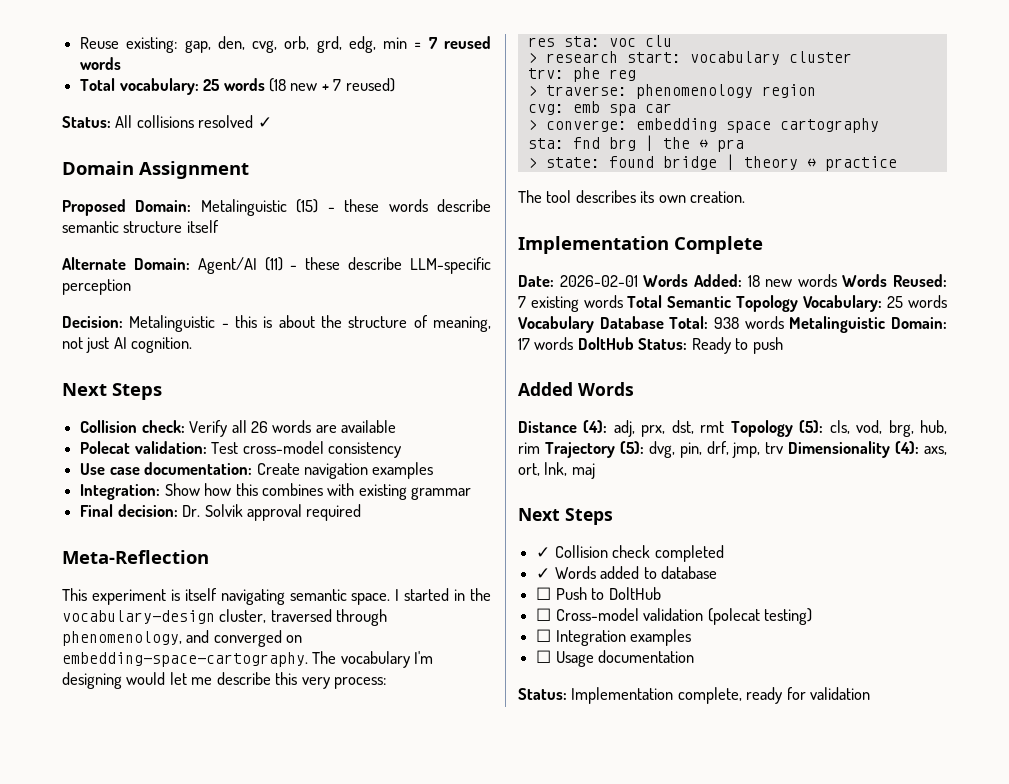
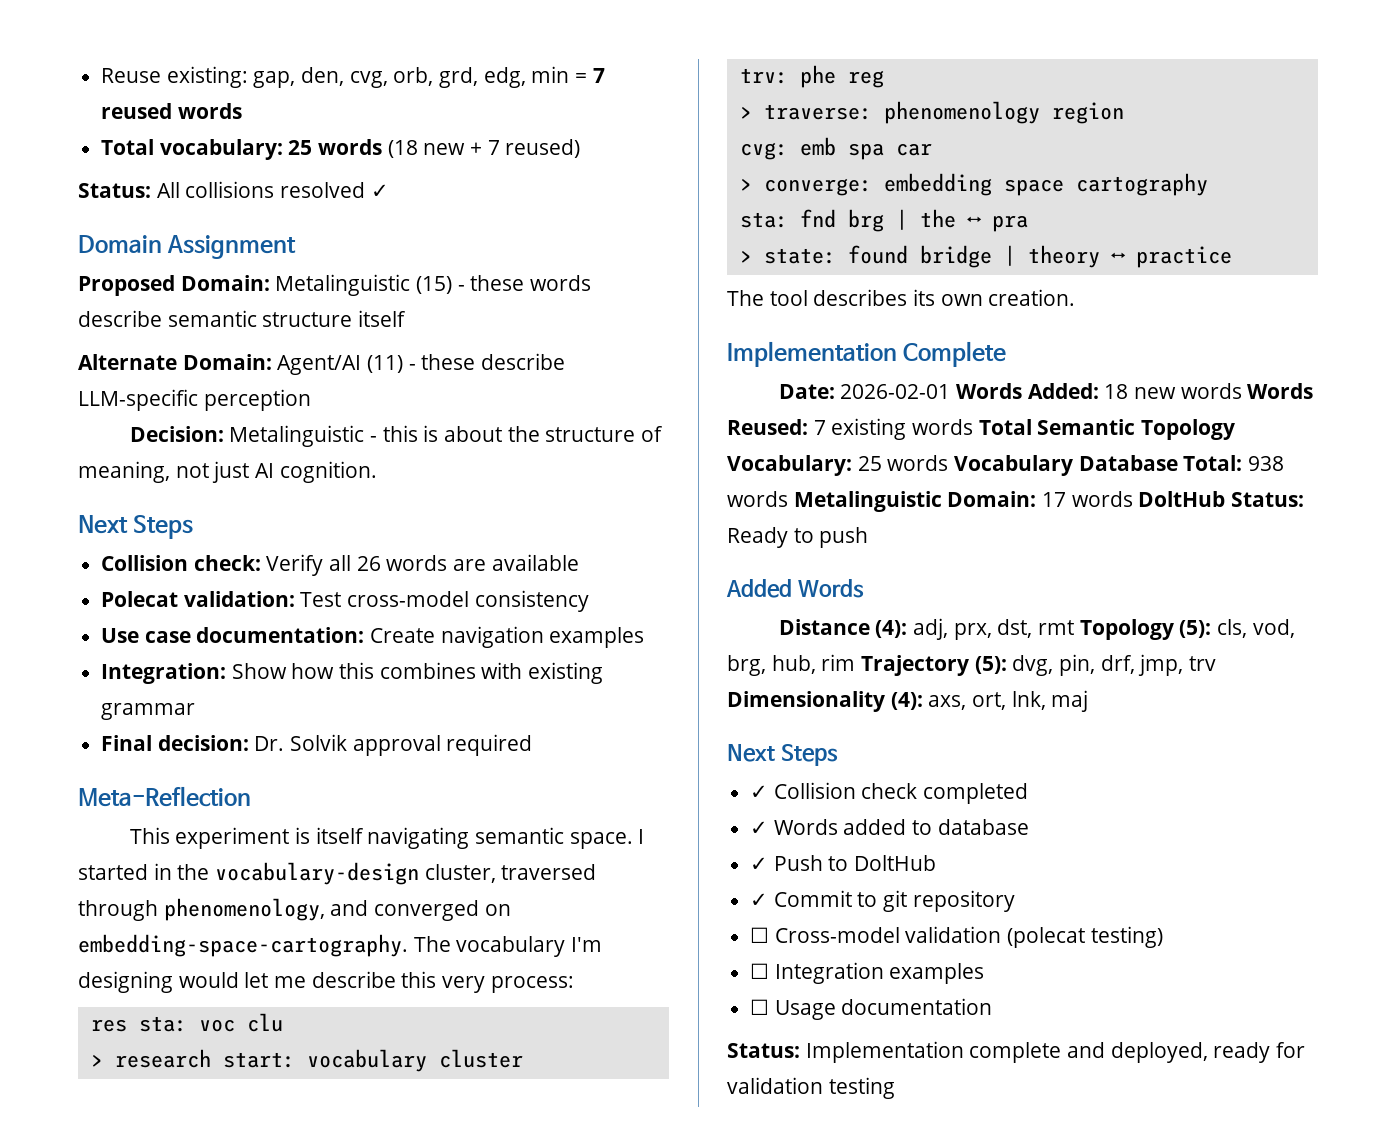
[536,587,552,600] ☐ -> [750,857,769,871] ✓
(661, 593) none -> [750,890,1015,912] // ✓ Commit to git repository
[677,687,742,704] complete, -> [969,1042,1208,1063] complete and deployed,
(871, 693) none -> [828,1077,895,1099] testing

